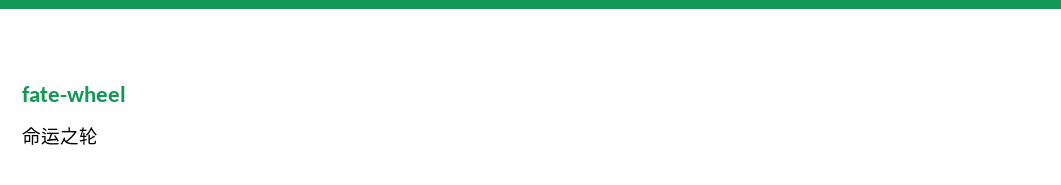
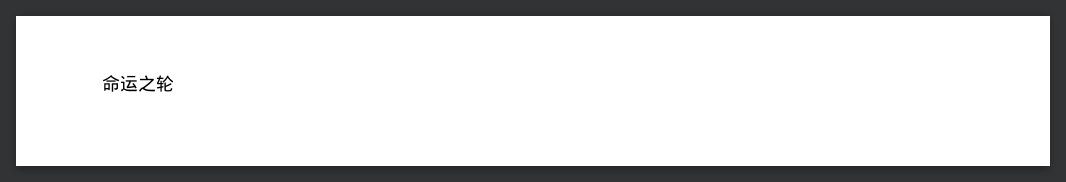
[22,86,126,102] fate-wheel // -> (102, 83) none

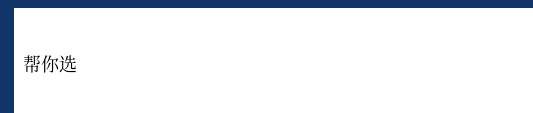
[102,75,174,92] 命运之轮 -> [23,55,77,73] 帮你选

